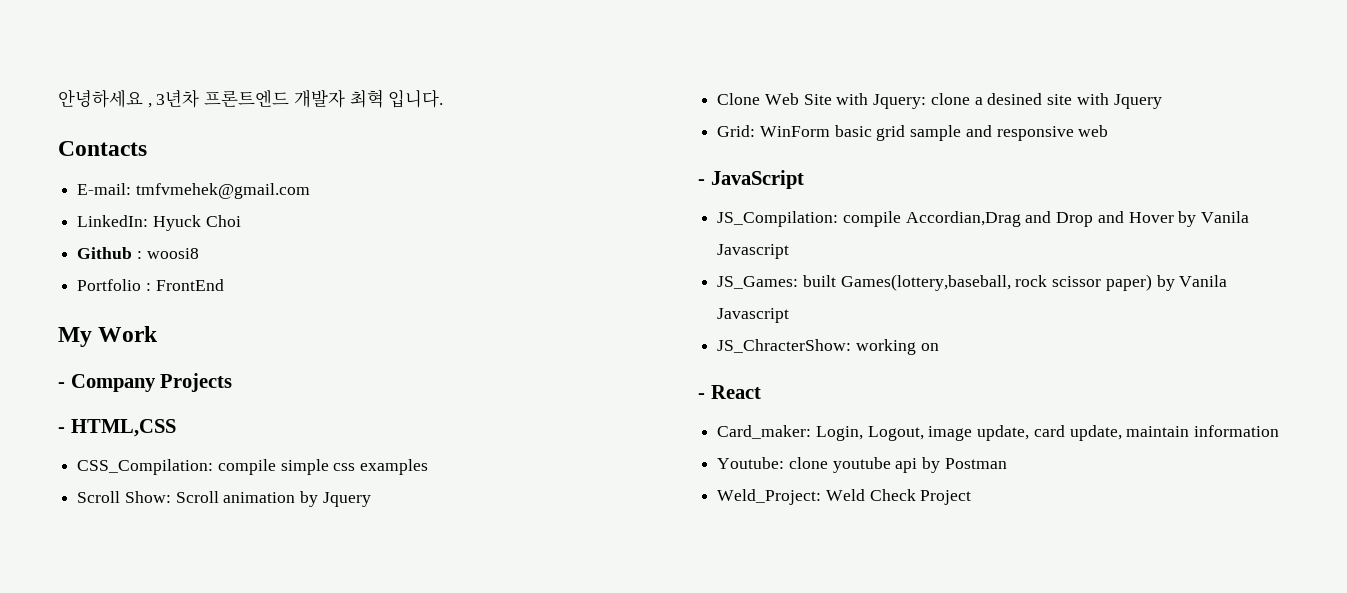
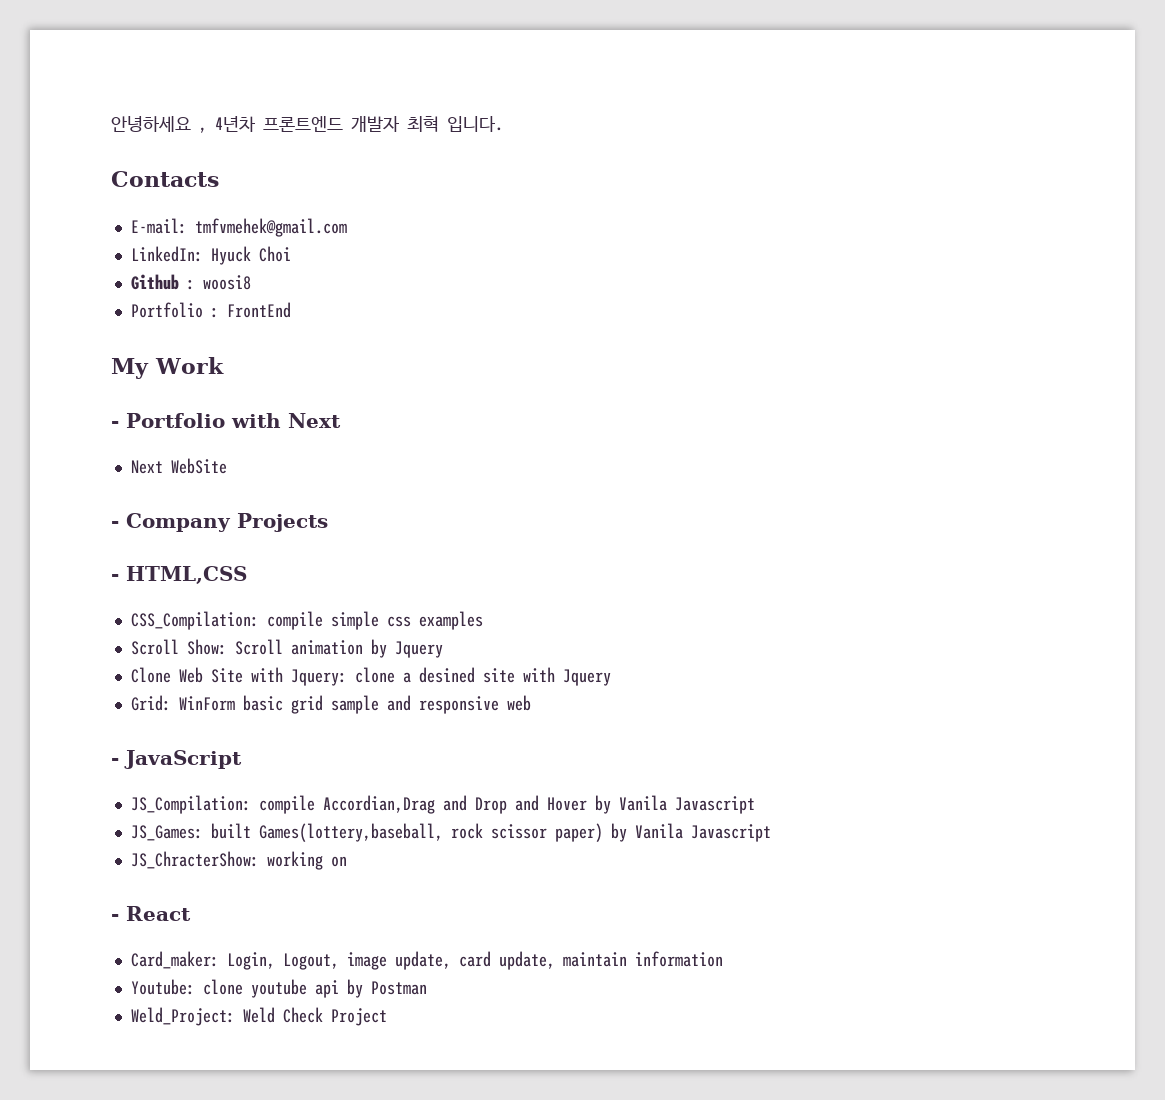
[156,89,200,108] 3년차 -> [215,116,256,132] 4년차
(159, 334) none -> [111,413,341,428] [130,458,227,474] // - Portfolio with Next // Next WebSite

